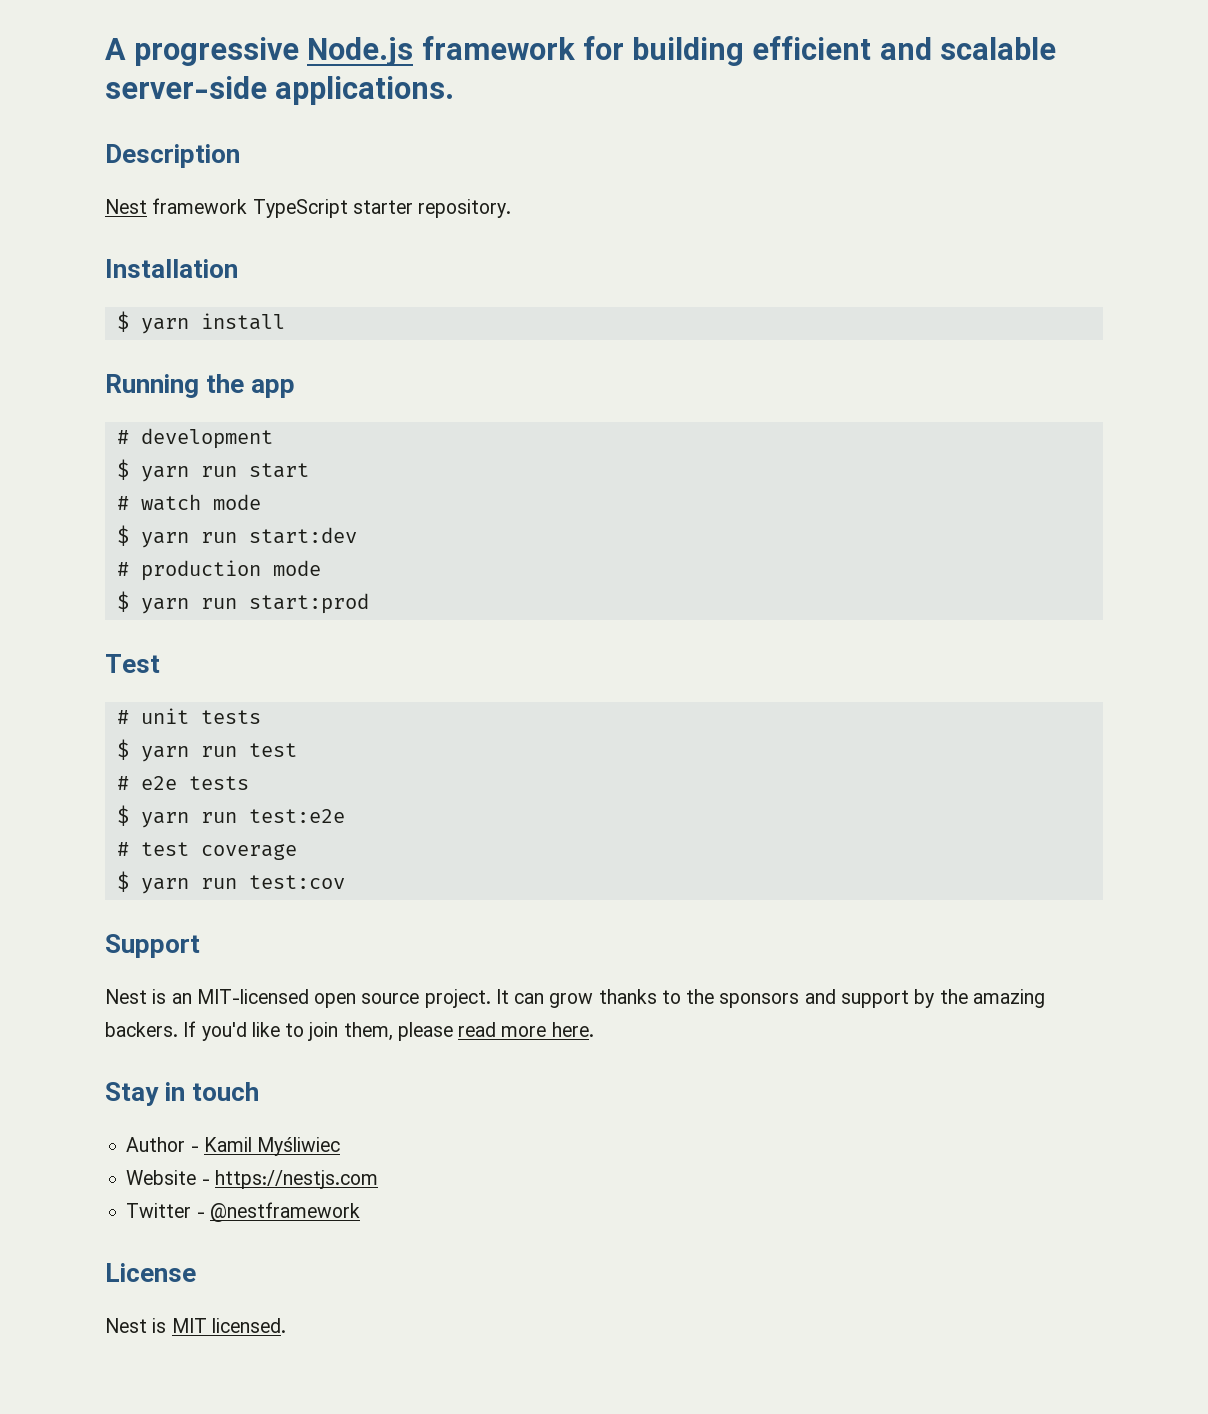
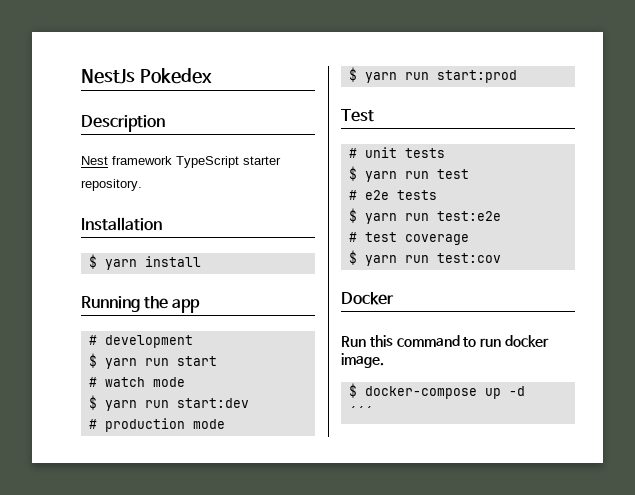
[105,36,1056,66] [105,76,455,105] A progressive Node.js framework for building efficient and scalable server-side applications. -> [81,68,212,84] NestJs Pokedex
[105,934,200,958] [105,989,1045,1008] [105,1021,594,1041] [105,1082,260,1106] [126,1137,341,1156] [126,1170,378,1189] [126,1202,360,1222] [105,1263,196,1282] [105,1318,286,1333] Support // Nest is an MIT-licensed open source project. It can grow thanks to the sponsors and support by the amazing backers. If you'd like to join them, please read more here. // Stay in touch // Author - Kamil Myśliwiec // Website - https://nestjs.com // Twitter - @nestframework // License // Nest is MIT licensed. -> [341,292,394,305] [341,335,549,347] [341,353,384,368] [348,383,525,399] [348,406,373,417] Docker // Run this command to run docker image. // $ docker-compose up -d // ´´´

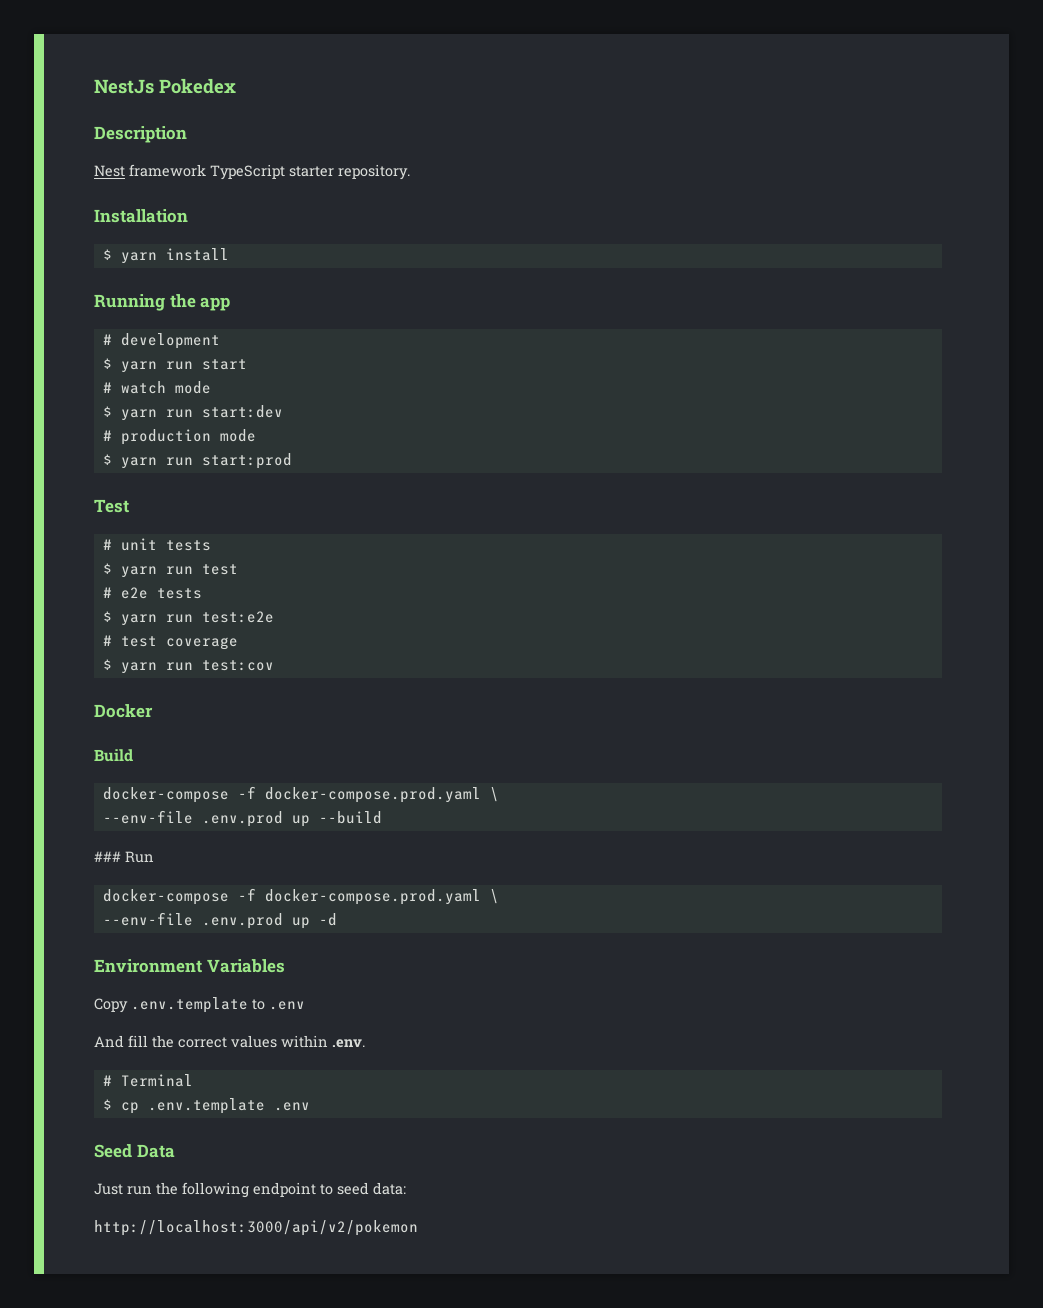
[341,335,549,347] [341,353,384,368] [348,383,525,399] [348,406,373,417] Run this command to run docker image. // $ docker-compose up -d // ´´´ -> [94,749,133,762] [102,786,499,803] [102,810,382,827] [94,851,154,863] [102,888,499,905] [102,912,337,929] [94,959,285,973] [94,997,305,1013] [94,1035,365,1048] [102,1074,193,1087] [102,1098,310,1114] [94,1144,175,1158] [94,1182,406,1198] [94,1220,418,1236] Build // docker-compose -f docker-compose.prod.yaml \ // --env-file .env.prod up --build // ### Run // docker-compose -f docker-compose.prod.yaml \ // --env-file .env.prod up -d // Environment Variables // Copy .env.template to .env // And fill the correct values within .env. // # Terminal // $ cp .env.template .env // Seed Data // Just run the following endpoint to seed data: // http://localhost:3000/api/v2/pokemon

